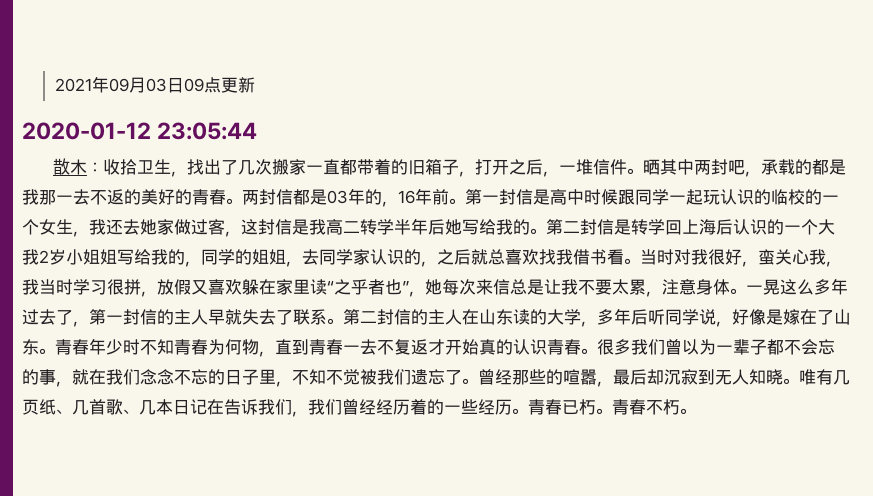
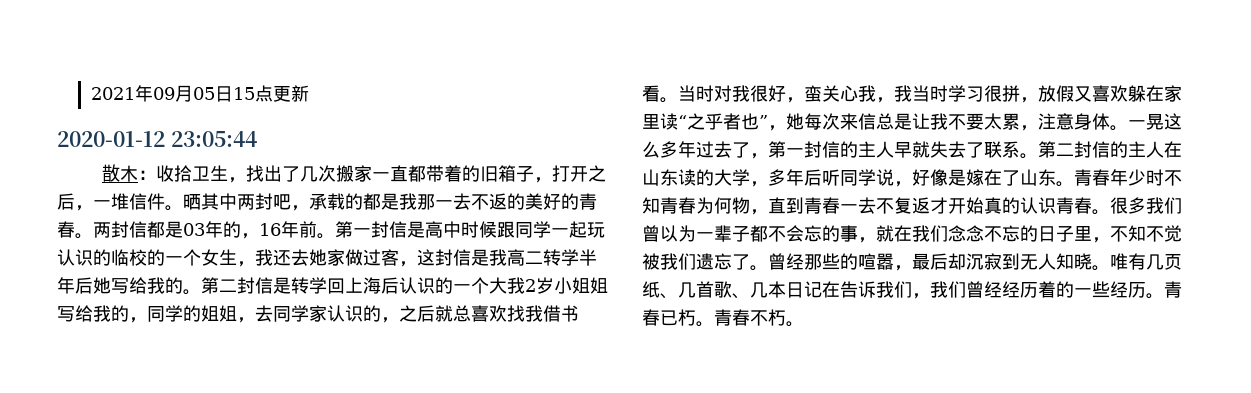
[145,77,204,93] 03日09 -> [192,86,255,102] 05日15

